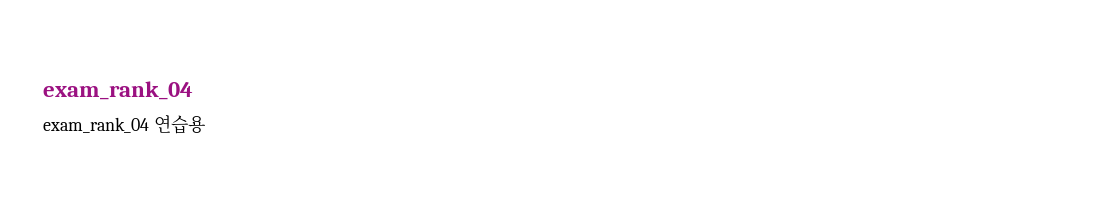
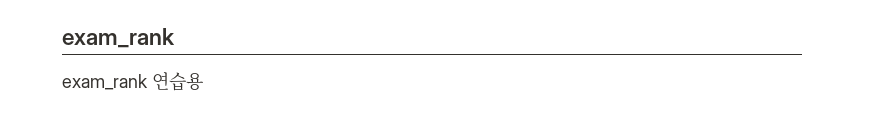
[43,81,193,100] [43,117,149,133] exam_rank_04 // exam_rank_04 -> [62,28,175,48] [62,74,148,90] exam_rank // exam_rank

